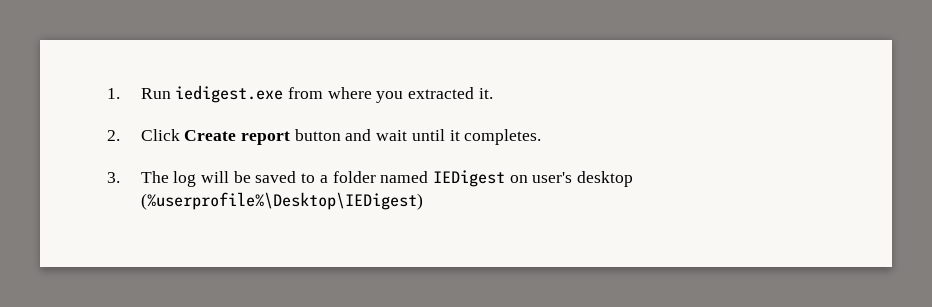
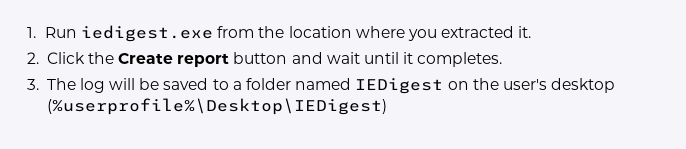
(323, 93) none -> [258,26,352,38] the location
(180, 135) none -> [87,52,114,64] the
(528, 179) none -> [472,78,499,90] the

